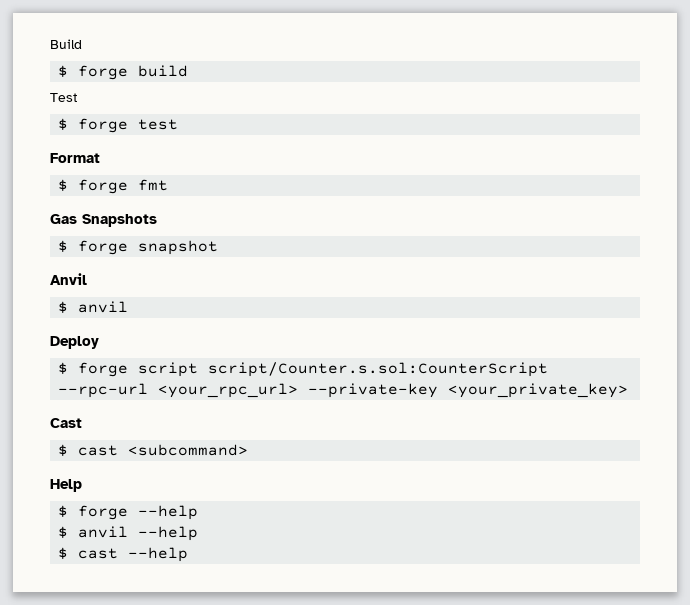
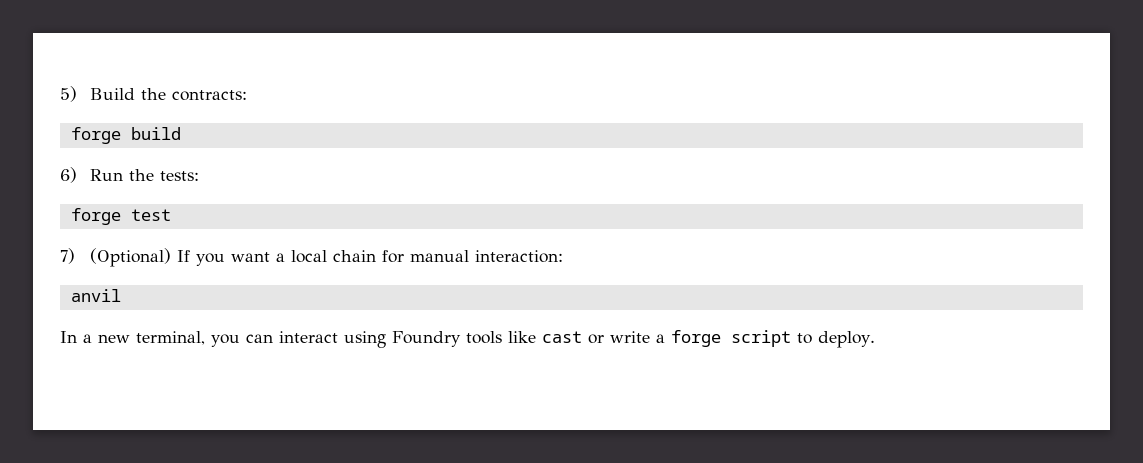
(50, 44) none -> [60,86,77,102] 5)
[58,65,69,77] // $ -> [140,88,247,101] the contracts: //
[50,93,78,102] [58,118,179,133] [50,153,100,163] [58,179,169,194] [50,214,157,227] [58,240,219,255] [50,273,87,285] [58,301,129,313] [50,336,99,349] [58,362,549,377] [58,383,629,398] [50,418,82,428] [58,444,249,456] [50,479,82,492] [58,505,199,520] [58,526,199,541] [58,547,189,562] Test // $ forge test // Format // $ forge fmt // Gas Snapshots // $ forge snapshot // Anvil // $ anvil // Deploy // $ forge script script/Counter.s.sol:CounterScript --rpc-url <your_rpc_url> --private-key <your_private_key> // Cast // $ cast <subcommand> // Help // $ forge --help // $ anvil --help // $ cast --help -> [60,167,199,183] [70,208,171,225] [60,248,563,267] [70,289,121,302] [60,330,875,348] 6) Run the tests: // forge test // 7) (Optional) If you want a local chain for manual interaction: // anvil // In a new terminal, you can interact using Foundry tools like cast or write a forge script to deploy.

